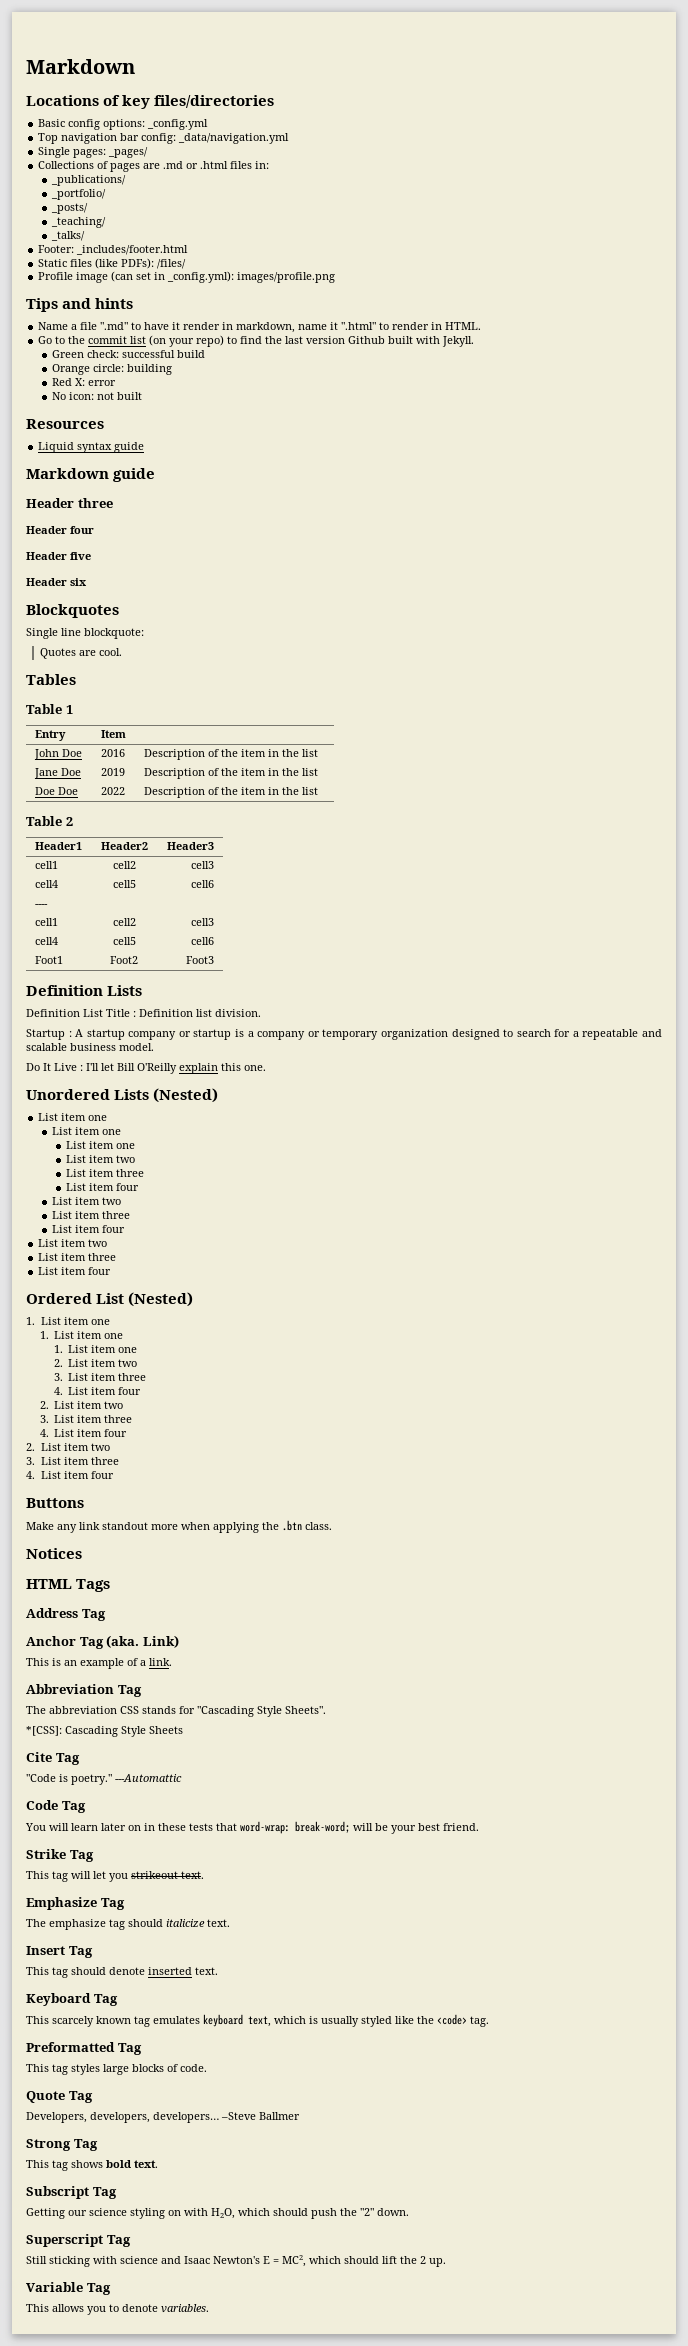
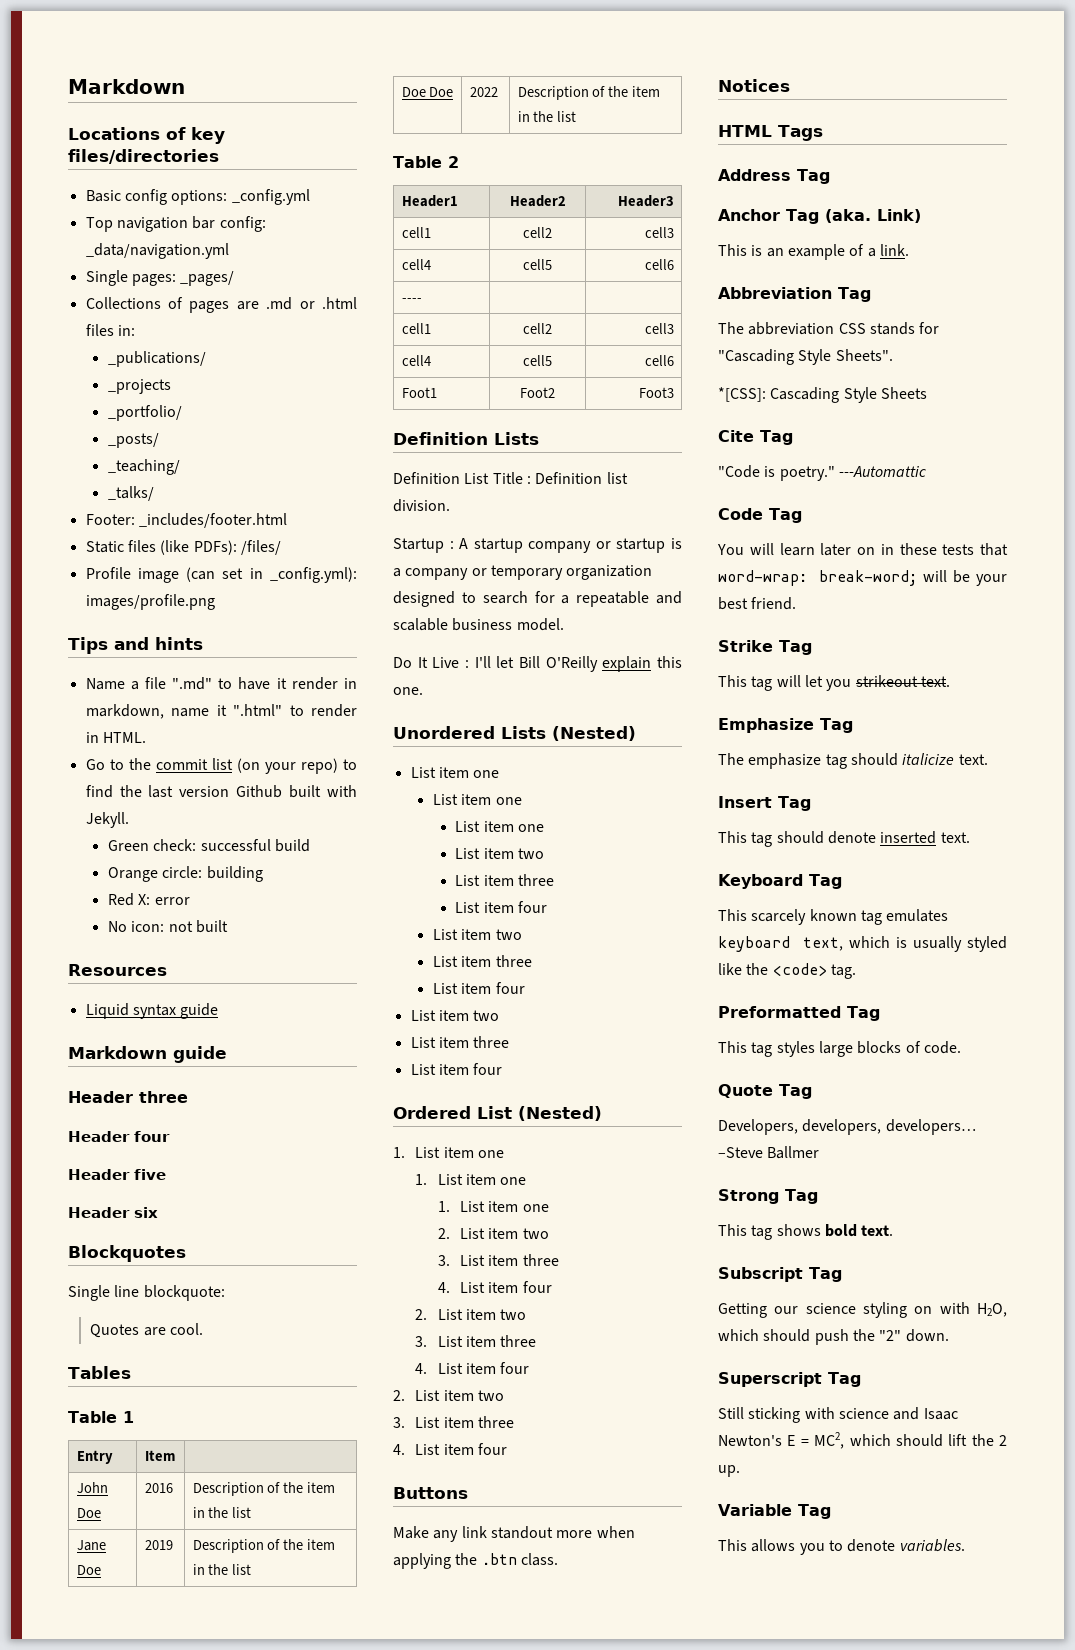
(127, 180) none -> [107,379,171,394] // _projects

